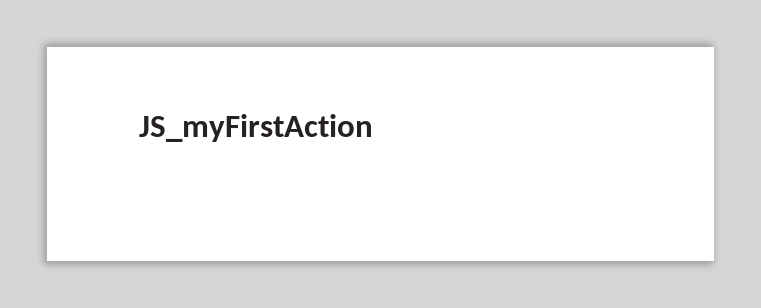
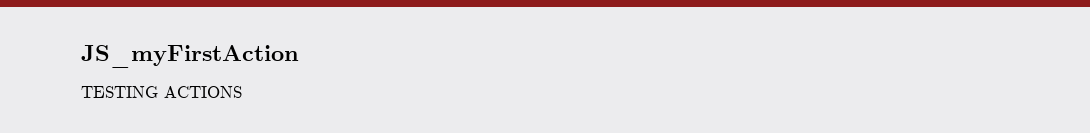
(373, 128) none -> [81,86,242,98] // TESTING ACTIONS

